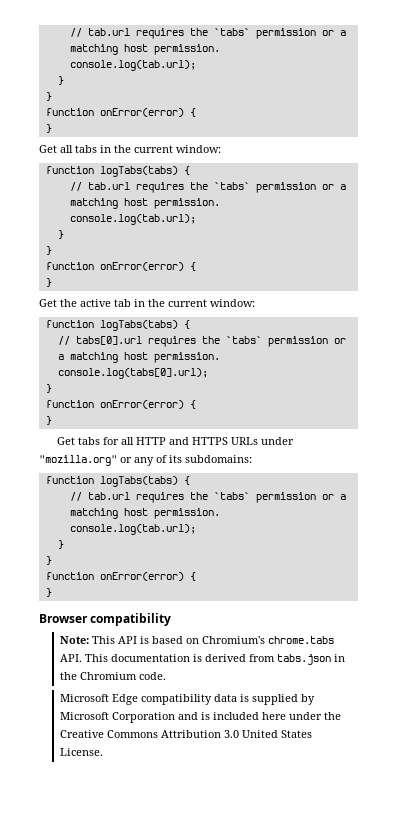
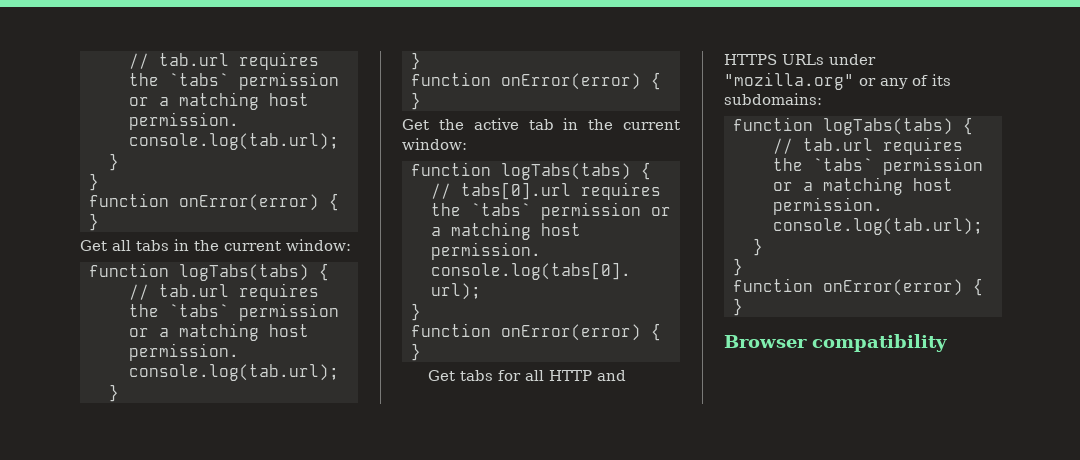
[60,636,335,644] [60,654,346,665] [60,672,167,680] [60,694,316,705] [60,712,342,723] [60,730,313,738] [60,748,104,756] // Note: This API is based on Chromium's chrome.tabs API. This documentation is derived from tabs.json in the Chromium code. // Microsoft Edge compatibility data is supplied by Microsoft Corporation and is included here under the Creative Commons Attribution 3.0 United States License. -> (947, 343) none

